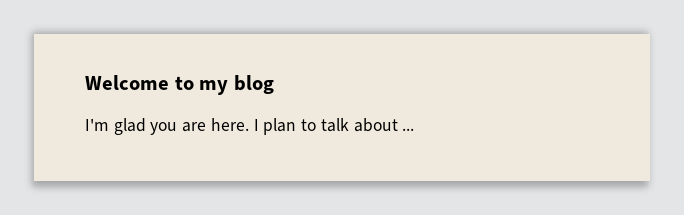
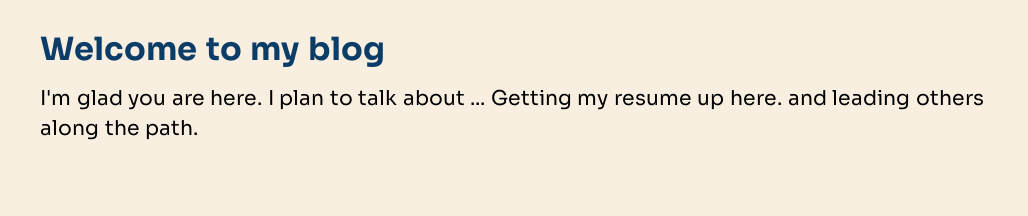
(415, 129) none -> [490,89,984,110] [40,120,199,140] Getting my resume up here. and leading others along the path.

